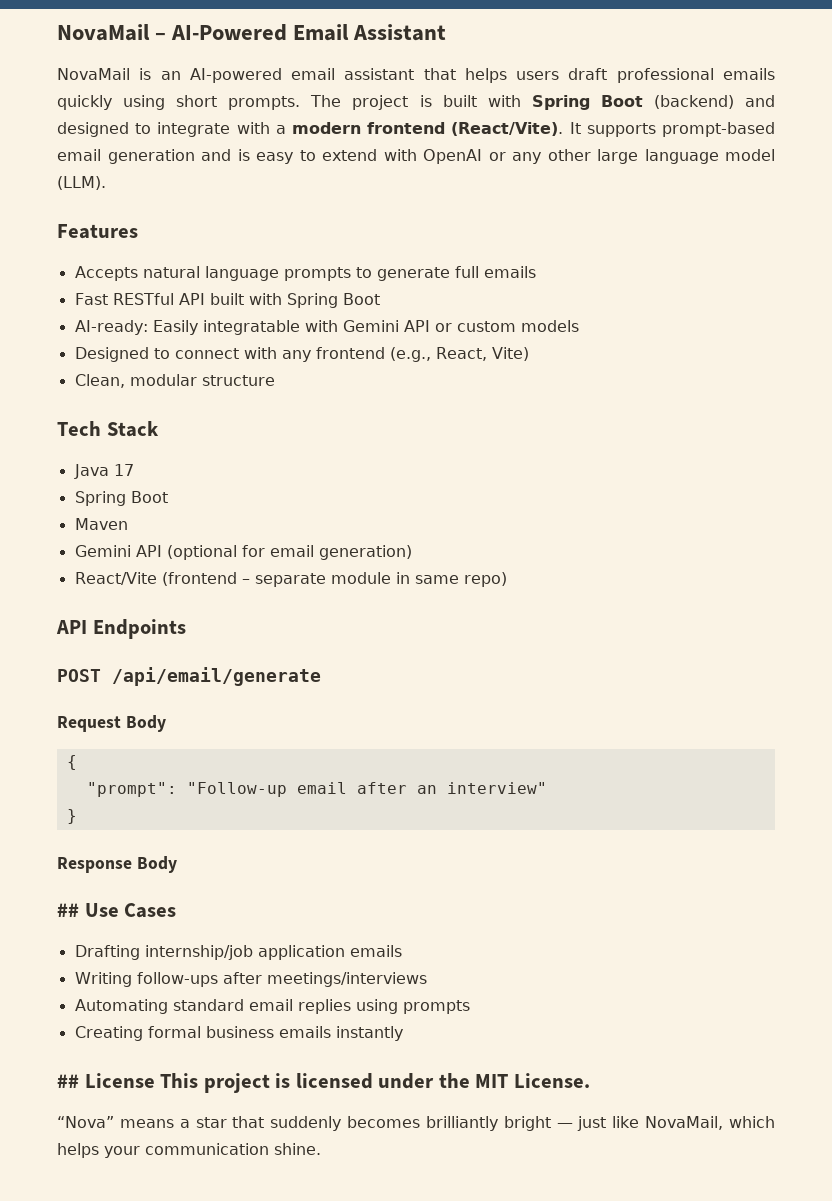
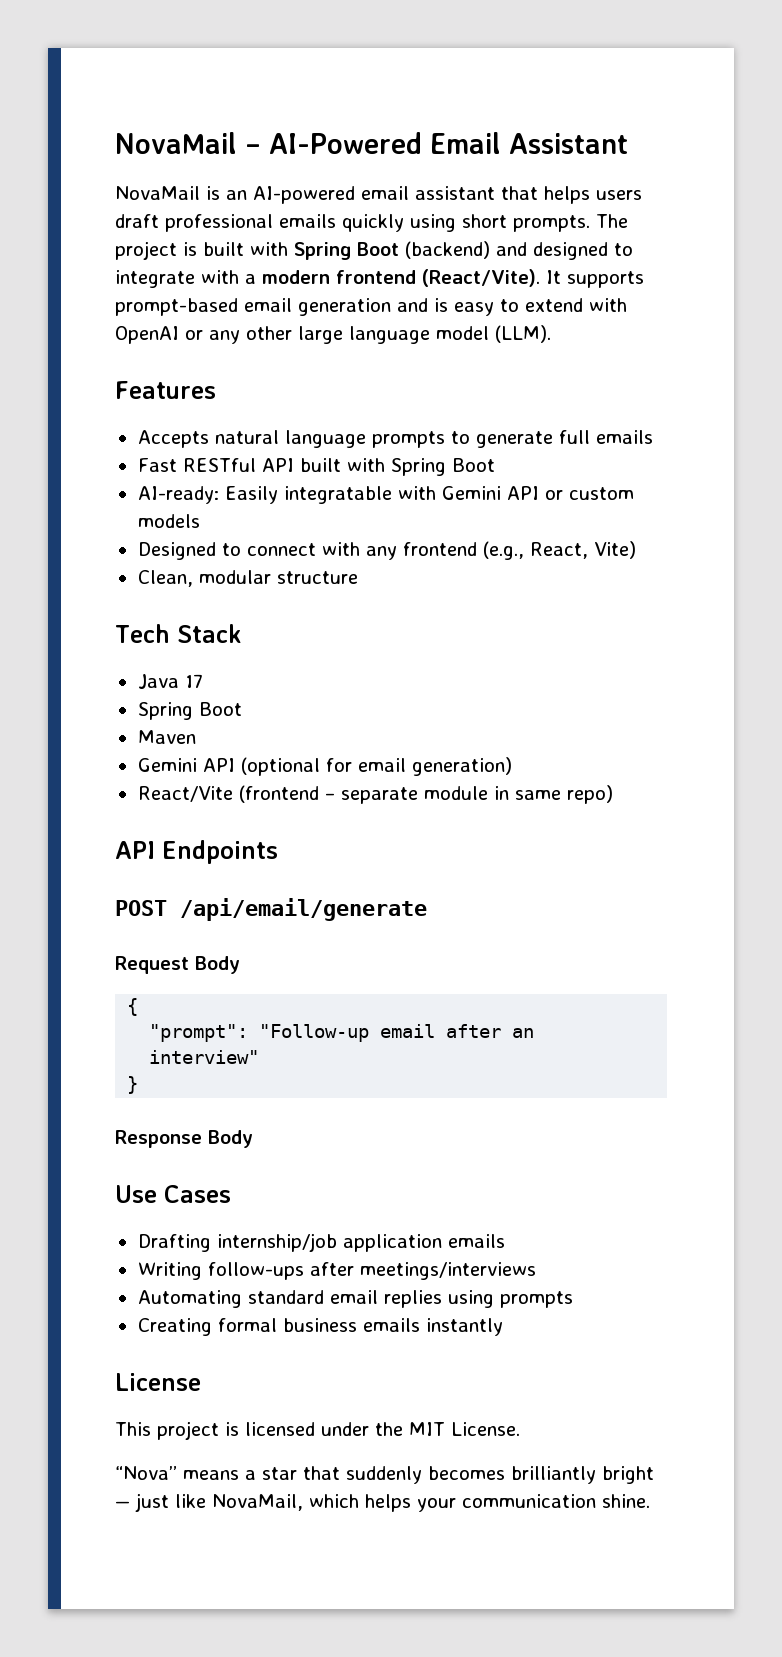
[57,903,79,917] ## -> (253, 1139) none
[57,1074,79,1088] ## -> (503, 1327) none
(155, 1080) none -> (201, 1382) //

